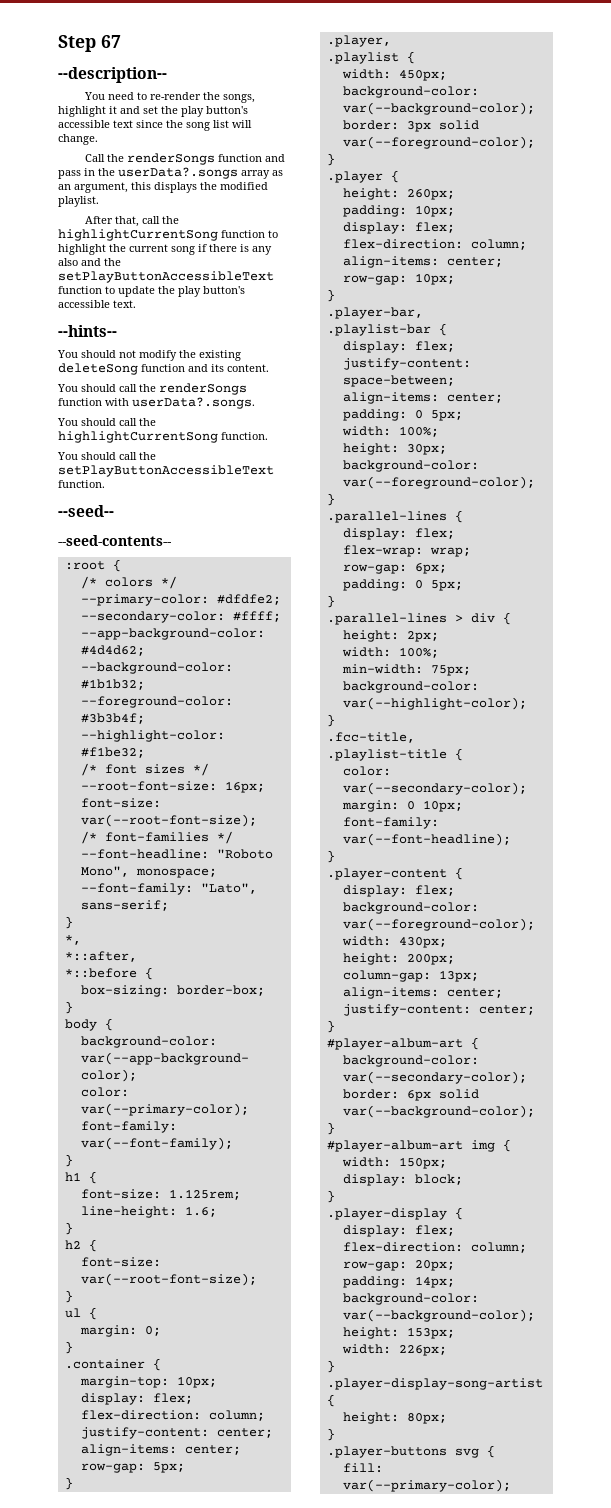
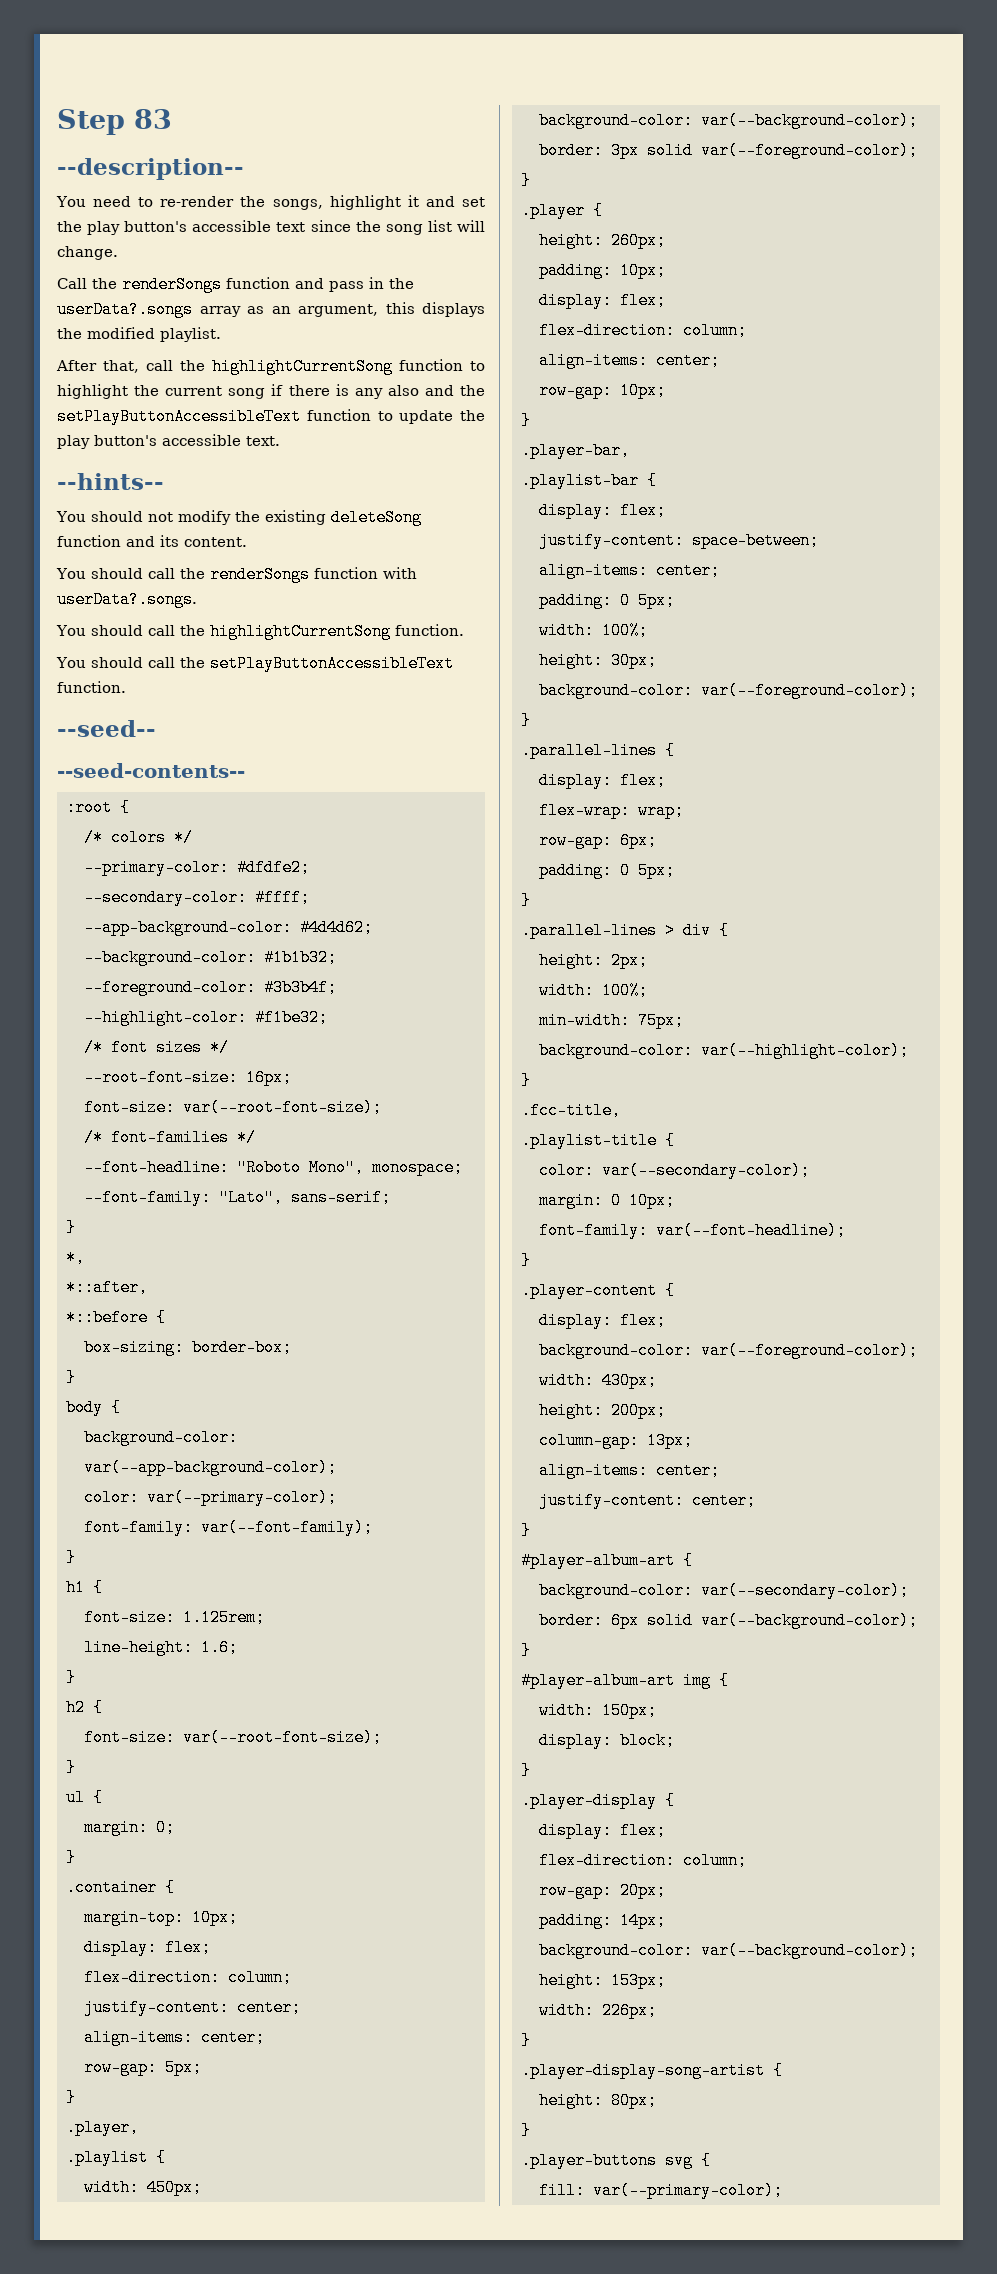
[101,35,121,48] 67 -> [134,109,172,129] 83

